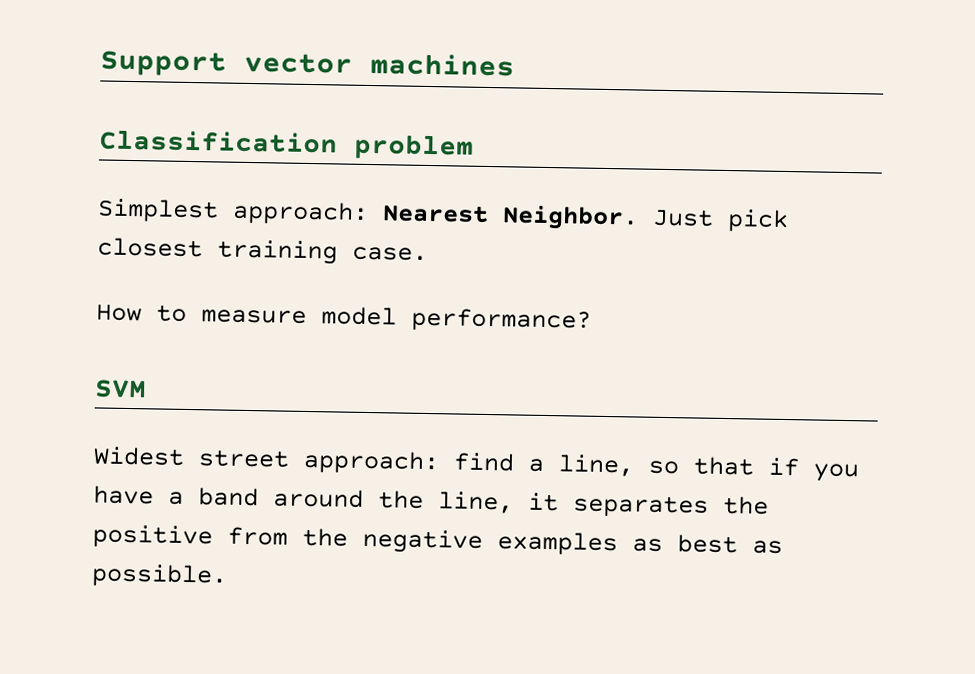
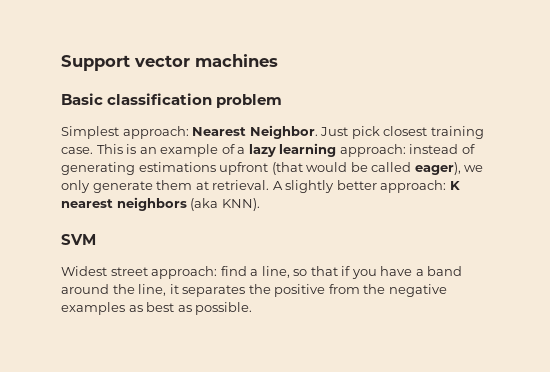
[99,129,338,154] Classification -> [61,93,213,105] Basic classification
[96,304,592,333] // How to measure model performance? -> [96,143,475,157] [61,162,484,175] [61,180,460,193] [61,197,260,211] This is an example of a lazy learning approach: instead of generating estimations upfront (that would be called eager), we only generate them at retrieval. A slightly better approach: K nearest neighbors (aka KNN).

